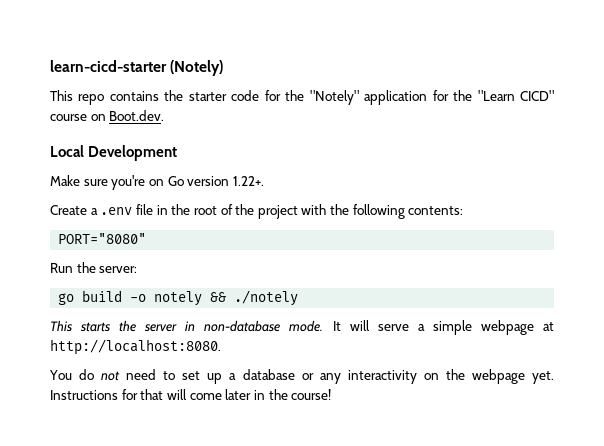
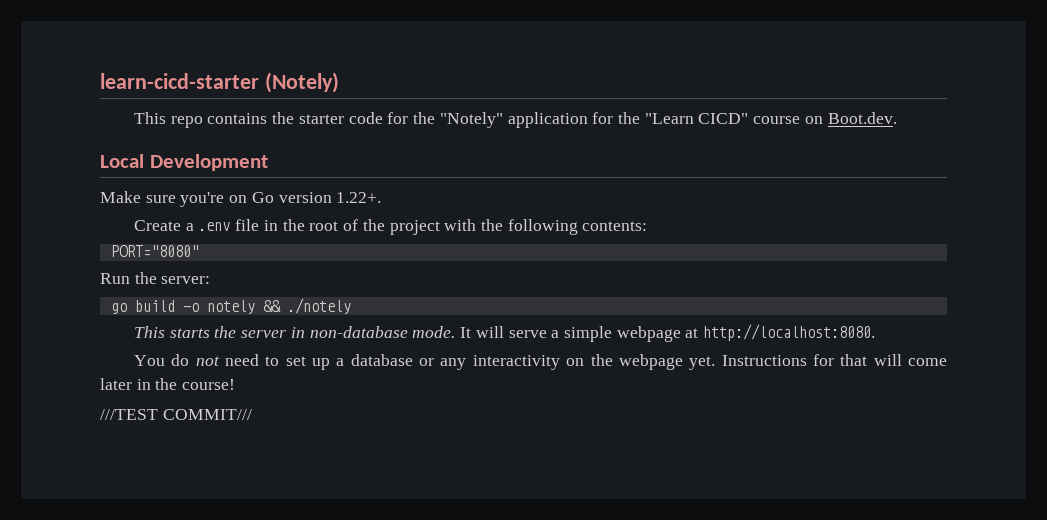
(332, 394) none -> [100,409,252,420] // ///TEST COMMIT///

